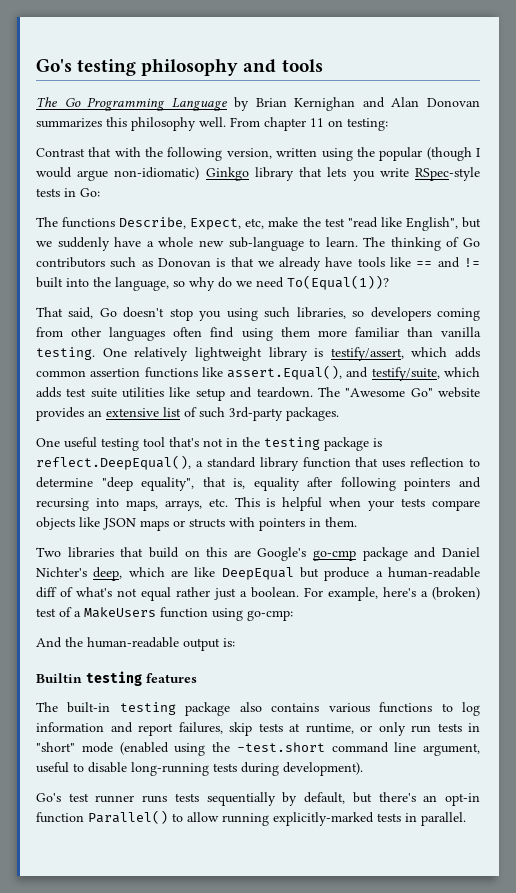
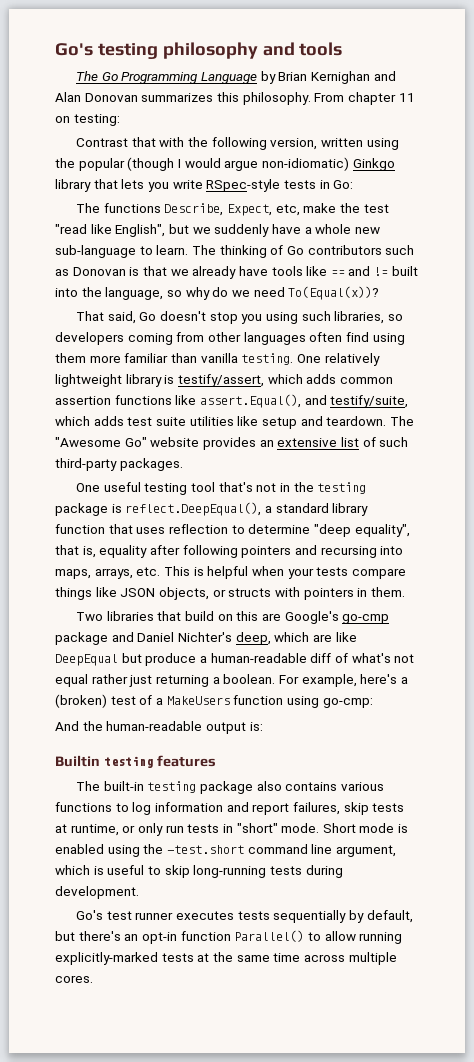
[131,117,226,131] philosophy well. -> [242,92,311,105] philosophy.
[287,275,389,290] To(Equal(1))? -> [288,286,380,300] To(Equal(x))?
[229,407,283,421] 3rd-party -> [55,458,117,471] third-party
[36,517,75,530] objects -> [55,587,92,600] things
[140,520,169,531] maps -> [158,587,209,600] objects,
(236, 594) none -> [155,675,209,687] returning
[81,742,169,755] mode (enabled -> [281,823,409,833] [55,844,104,854] mode. Short mode is enabled
(480, 749) none -> [55,865,104,875] which is
[88,762,127,773] disable -> [164,865,190,878] skip
[283,762,363,776] development). -> [55,886,139,899] development.
[142,795,168,803] runs -> [176,911,235,920] executes
[405,812,466,826] in parallel. -> [197,952,397,965] [55,975,93,983] at the same time across multiple cores.

